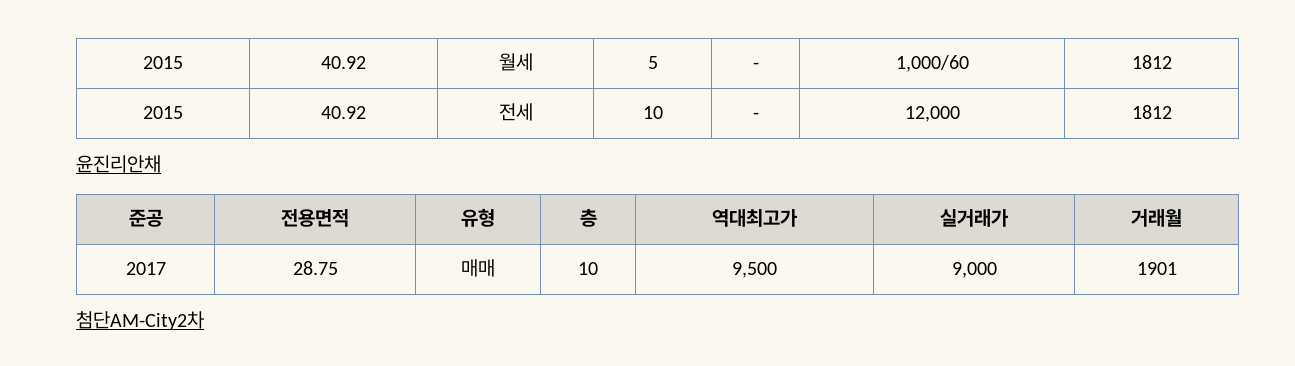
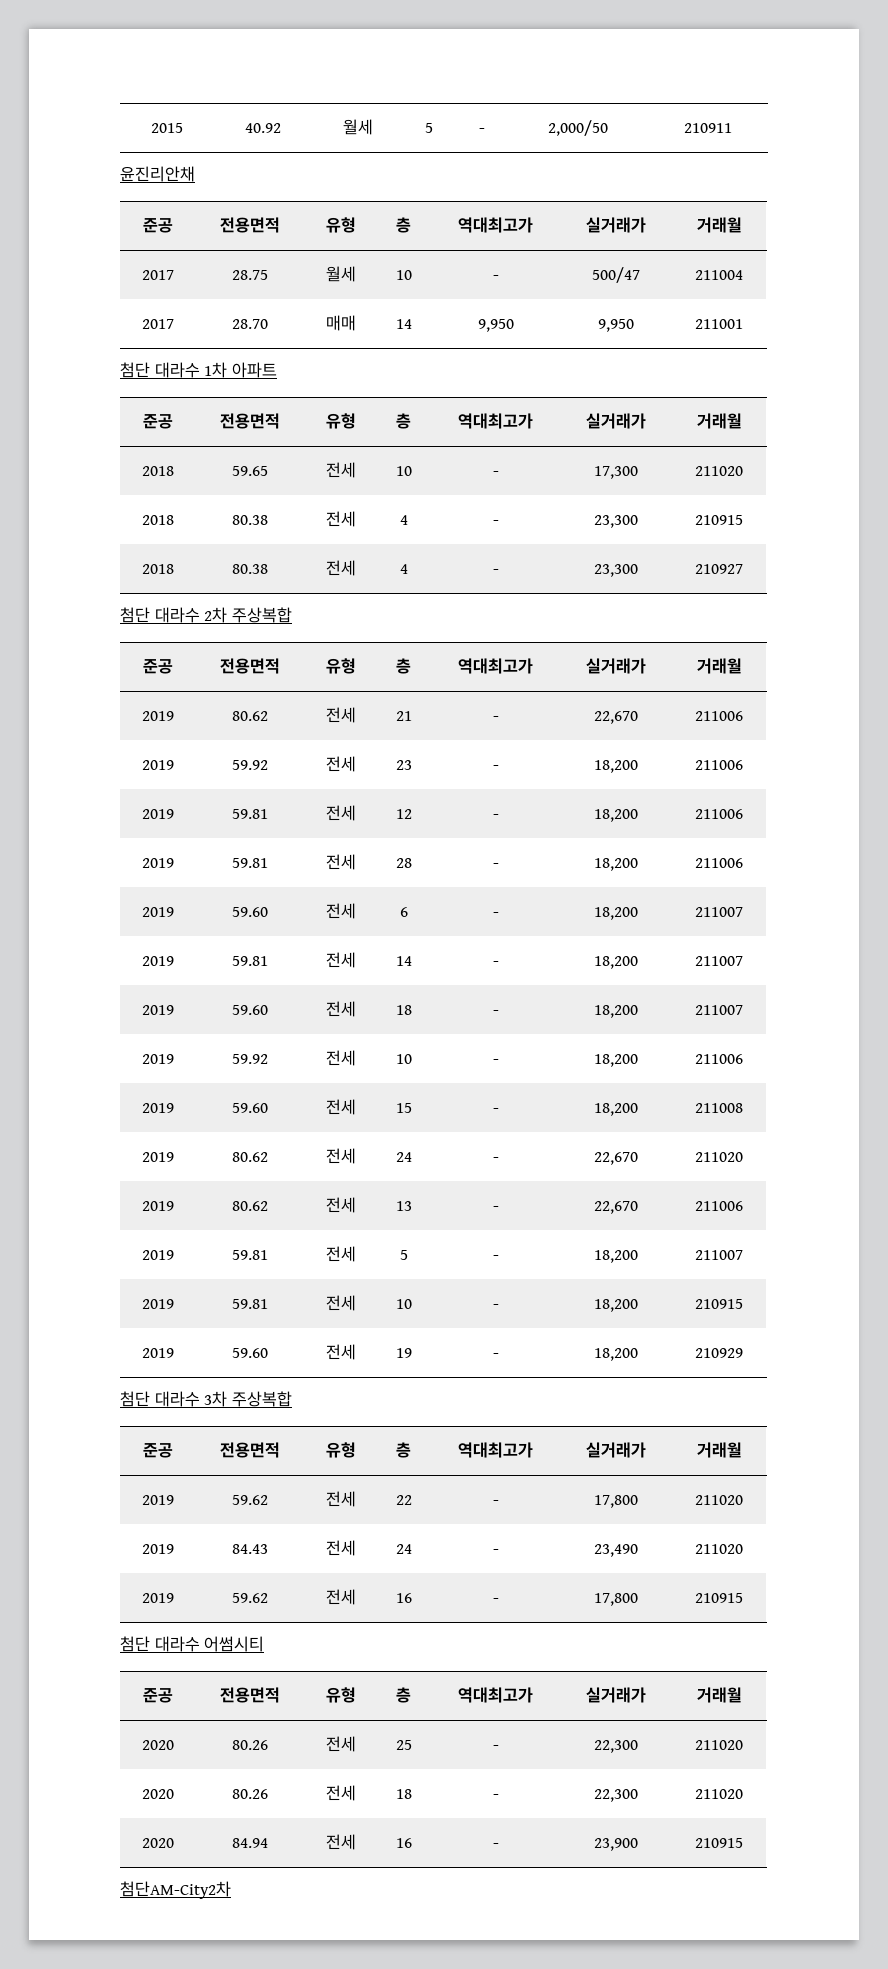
[895,55,969,72] [1131,55,1172,69] [143,106,183,119] [321,106,366,119] [498,103,533,121] [642,106,663,119] [752,112,759,119] [904,106,960,122] [1131,105,1172,119] 1,000/60 | 1812 // 2015 | 40.92 | 전세 | 10 | - | 12,000 | 1812 -> [548,120,608,136] [683,123,732,133] 2,000/50 | 210911
[461,259,495,277] [578,262,598,275] [732,262,777,278] [951,262,997,278] [1136,262,1177,275] 매매 | 10 | 9,500 | 9,000 | 1901 -> [326,266,356,282] [395,270,412,280] [492,275,499,280] [592,267,640,283] [695,270,743,280] [141,319,174,329] [232,319,268,329] [326,315,356,331] [395,319,412,329] [477,319,514,332] [598,319,634,332] [695,319,743,329] [120,362,277,378] [142,414,173,429] [220,413,280,429] [326,413,356,429] [396,413,411,429] [458,413,533,429] [586,413,646,429] [696,413,742,429] [141,466,174,476] [232,466,268,476] [326,462,356,478] [395,466,412,476] [492,471,499,476] [594,466,638,479] [695,466,743,476] [141,515,174,525] [232,515,268,525] [326,511,356,527] [399,515,408,525] [492,520,499,525] [594,515,638,528] [695,515,743,525] [141,564,174,574] [232,564,268,574] [326,560,356,576] [399,564,408,574] [492,569,499,574] [594,564,638,577] [695,564,743,574] [120,607,292,623] [142,659,173,674] [220,658,280,674] [326,658,356,674] [396,658,411,674] [458,658,533,674] [586,658,646,674] [696,658,742,674] [141,711,174,721] [232,711,268,721] [326,707,356,723] [395,711,412,721] [492,716,499,721] [594,711,638,724] [695,711,743,721] [141,760,174,770] [232,760,268,770] [326,756,356,772] [395,760,412,770] [492,765,499,770] [594,760,638,773] [695,760,743,770] [141,809,174,819] [232,809,268,819] [326,805,356,821] [395,809,412,819] [492,814,499,819] [594,809,638,822] [695,809,743,819] [141,858,174,868] [232,858,268,868] [326,854,356,870] [395,858,412,868] [492,863,499,868] [594,858,638,871] [695,858,743,868] [141,907,174,917] [232,907,268,917] [326,903,356,919] [399,907,408,917] [492,912,499,917] [594,907,638,920] [695,907,743,917] [141,956,174,966] [232,956,268,966] [326,952,356,968] [395,956,412,966] [492,961,499,966] [594,956,638,969] [695,956,743,966] [141,1005,174,1015] [232,1005,268,1015] [326,1001,356,1017] [395,1005,412,1015] [492,1010,499,1015] [594,1005,638,1018] [695,1005,743,1015] [141,1054,174,1064] [232,1054,268,1064] [326,1050,356,1066] [395,1054,412,1064] [492,1059,499,1064] [594,1054,638,1067] [695,1054,743,1064] [141,1103,174,1113] [232,1103,268,1113] [326,1099,356,1115] [395,1103,412,1113] [492,1108,499,1113] [594,1103,638,1116] [695,1103,743,1113] [141,1152,174,1162] [232,1152,268,1162] [326,1148,356,1164] [395,1152,412,1162] [492,1157,499,1162] [594,1152,638,1165] [695,1152,743,1162] [141,1201,174,1211] [232,1201,268,1211] [326,1197,356,1213] [395,1201,412,1211] [492,1206,499,1211] [594,1201,638,1214] [695,1201,743,1211] [141,1250,174,1260] [232,1250,268,1260] [326,1246,356,1262] [399,1250,408,1260] [492,1255,499,1260] [594,1250,638,1263] [695,1250,743,1260] [141,1299,174,1309] [232,1299,268,1309] [326,1295,356,1311] [395,1299,412,1309] [492,1304,499,1309] [594,1299,638,1312] [695,1299,743,1309] [141,1348,174,1358] [232,1348,268,1358] [326,1344,356,1360] [395,1348,412,1358] [492,1353,499,1358] [594,1348,638,1361] [695,1348,743,1358] [120,1391,292,1407] [142,1443,173,1458] [220,1442,280,1458] [326,1442,356,1458] [396,1442,411,1458] [458,1442,533,1458] [586,1442,646,1458] [696,1442,742,1458] [141,1495,174,1505] [232,1495,268,1505] [326,1491,356,1507] [395,1495,412,1505] [492,1500,499,1505] [594,1495,638,1508] [695,1495,743,1505] [141,1544,174,1554] [232,1544,268,1554] [326,1540,356,1556] [395,1544,412,1554] [492,1549,499,1554] [594,1544,638,1557] [695,1544,743,1554] [141,1593,174,1603] [232,1593,268,1603] [326,1589,356,1605] [395,1593,412,1603] [492,1598,499,1603] [594,1593,638,1606] [695,1593,743,1603] [120,1636,265,1652] [142,1688,173,1703] [220,1687,280,1703] [326,1687,356,1703] [396,1687,411,1703] [458,1687,533,1703] [586,1687,646,1703] [696,1687,742,1703] [141,1740,174,1750] [232,1740,268,1750] [326,1736,356,1752] [395,1740,412,1750] [492,1745,499,1750] [594,1740,638,1753] [695,1740,743,1750] [141,1789,174,1799] [232,1789,268,1799] [326,1785,356,1801] [395,1789,412,1799] [492,1794,499,1799] [594,1789,638,1802] [695,1789,743,1799] [141,1838,174,1848] [232,1838,268,1848] [326,1834,356,1850] [395,1838,412,1848] [492,1843,499,1848] [594,1838,638,1851] [695,1838,743,1848] 월세 | 10 | - | 500/47 | 211004 // 2017 | 28.70 | 매매 | 14 | 9,950 | 9,950 | 211001 // 첨단 대라수 1차 아파트 // 준공 | 전용면적 | 유형 | 층 | 역대최고가 | 실거래가 | 거래월 // 2018 | 59.65 | 전세 | 10 | - | 17,300 | 211020 // 2018 | 80.38 | 전세 | 4 | - | 23,300 | 210915 // 2018 | 80.38 | 전세 | 4 | - | 23,300 | 210927 // 첨단 대라수 2차 주상복합 // 준공 | 전용면적 | 유형 | 층 | 역대최고가 | 실거래가 | 거래월 // 2019 | 80.62 | 전세 | 21 | - | 22,670 | 211006 // 2019 | 59.92 | 전세 | 23 | - | 18,200 | 211006 // 2019 | 59.81 | 전세 | 12 | - | 18,200 | 211006 // 2019 | 59.81 | 전세 | 28 | - | 18,200 | 211006 // 2019 | 59.60 | 전세 | 6 | - | 18,200 | 211007 // 2019 | 59.81 | 전세 | 14 | - | 18,200 | 211007 // 2019 | 59.60 | 전세 | 18 | - | 18,200 | 211007 // 2019 | 59.92 | 전세 | 10 | - | 18,200 | 211006 // 2019 | 59.60 | 전세 | 15 | - | 18,200 | 211008 // 2019 | 80.62 | 전세 | 24 | - | 22,670 | 211020 // 2019 | 80.62 | 전세 | 13 | - | 22,670 | 211006 // 2019 | 59.81 | 전세 | 5 | - | 18,200 | 211007 // 2019 | 59.81 | 전세 | 10 | - | 18,200 | 210915 // 2019 | 59.60 | 전세 | 19 | - | 18,200 | 210929 // 첨단 대라수 3차 주상복합 // 준공 | 전용면적 | 유형 | 층 | 역대최고가 | 실거래가 | 거래월 // 2019 | 59.62 | 전세 | 22 | - | 17,800 | 211020 // 2019 | 84.43 | 전세 | 24 | - | 23,490 | 211020 // 2019 | 59.62 | 전세 | 16 | - | 17,800 | 210915 // 첨단 대라수 어썸시티 // 준공 | 전용면적 | 유형 | 층 | 역대최고가 | 실거래가 | 거래월 // 2020 | 80.26 | 전세 | 25 | - | 22,300 | 211020 // 2020 | 80.26 | 전세 | 18 | - | 22,300 | 211020 // 2020 | 84.94 | 전세 | 16 | - | 23,900 | 210915

